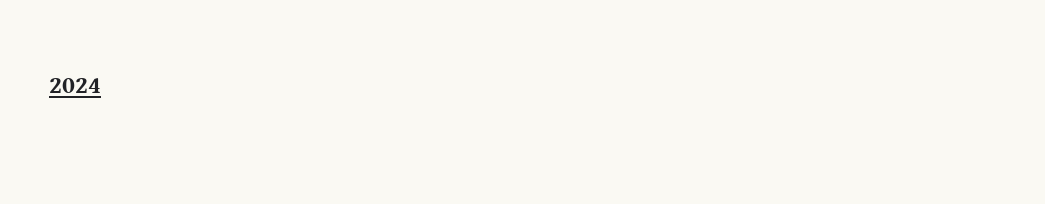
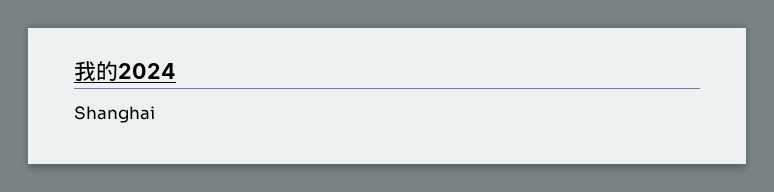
(49, 85) none -> [74,61,118,81] 我的
(101, 85) none -> [74,106,155,123] // Shanghai

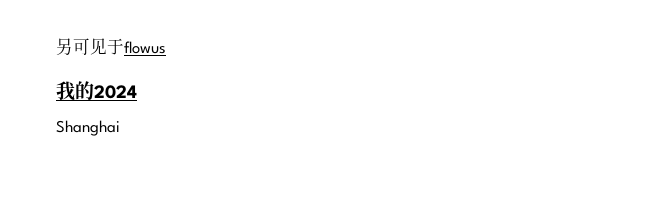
(74, 71) none -> [56,38,166,55] 另可见于flowus //

